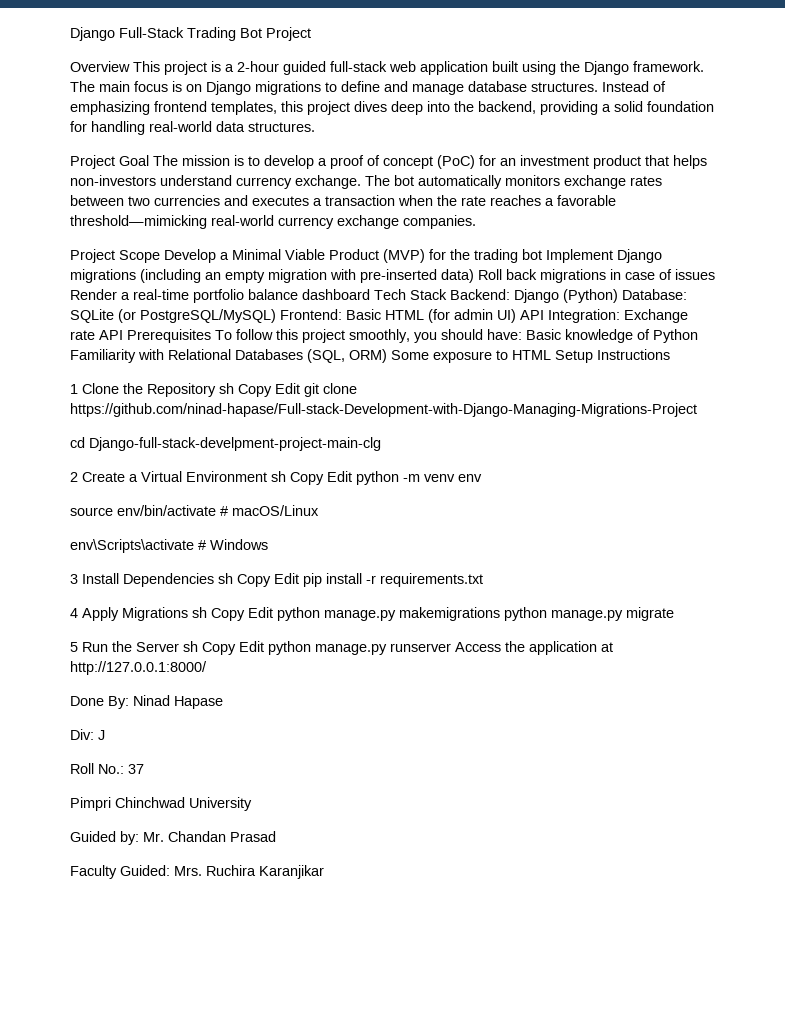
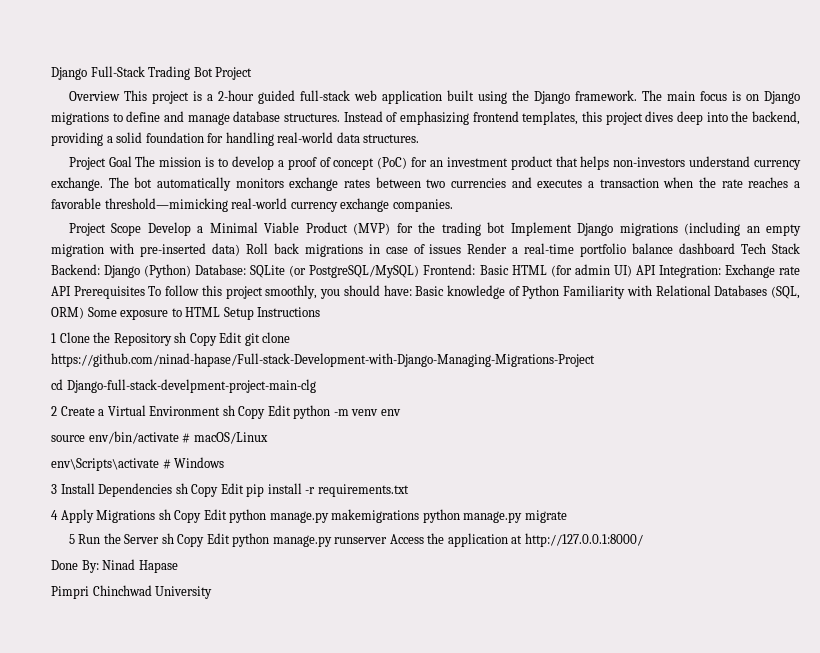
[70,729,105,740] [70,763,144,774] [70,797,252,811] [70,831,276,845] [70,865,324,879] Div: J // Roll No.: 37 // Pimpri Chinchwad University // Guided by: Mr. Chandan Prasad // Faculty Guided: Mrs. Ruchira Karanjikar -> [51,585,213,599] Pimpri Chinchwad University

